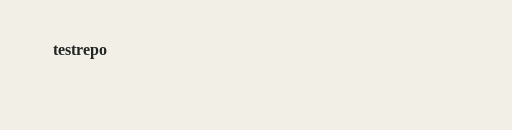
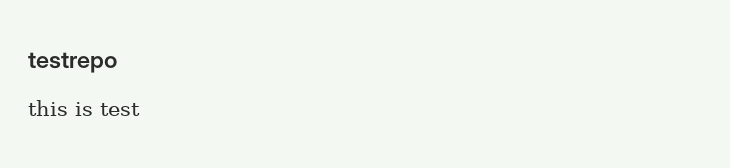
(107, 52) none -> [28,100,140,116] // this is test

